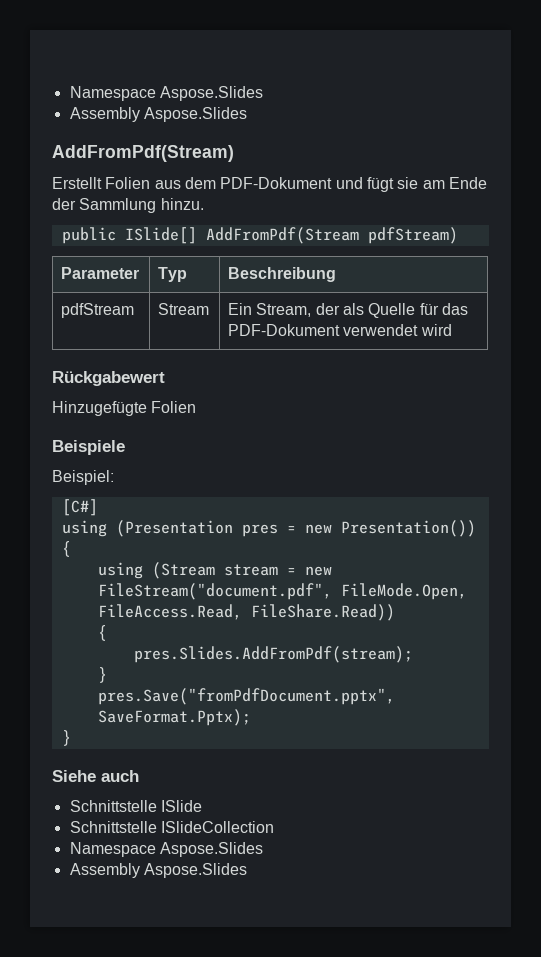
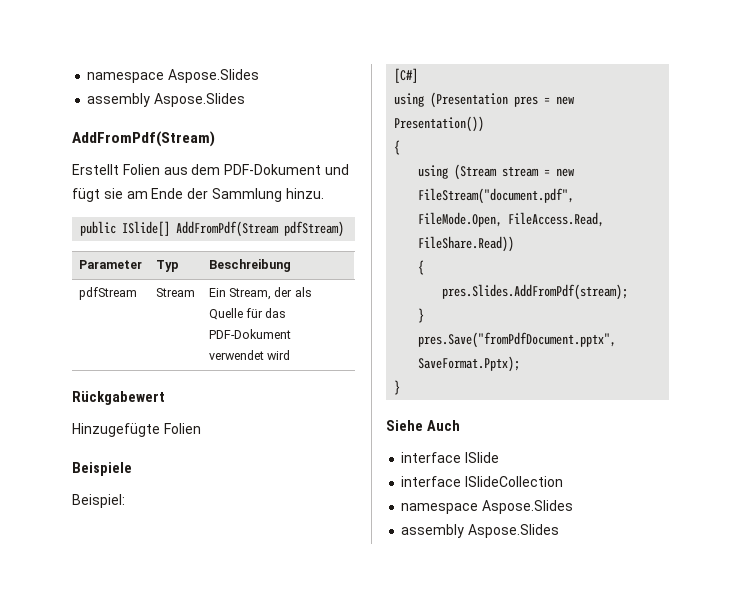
[69,86,263,101] [69,107,140,122] Namespace Aspose.Slides // Assembly -> [87,69,260,83] [87,93,151,107] namespace Aspose.Slides // assembly
[101,770,139,782] [69,800,157,812] auch // Schnittstelle -> [426,420,460,431] [401,452,462,463] Auch // interface
[69,821,157,833] Schnittstelle -> [401,476,462,487] interface
[69,842,263,857] [69,863,140,878] Namespace Aspose.Slides // Assembly -> [401,500,574,514] [401,524,465,538] namespace Aspose.Slides // assembly

